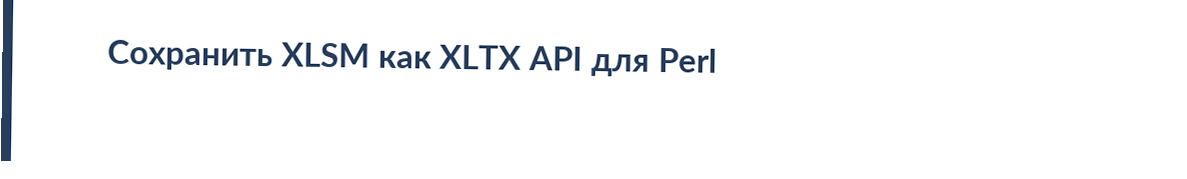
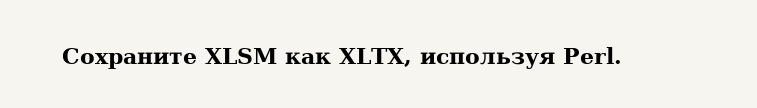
[107,39,273,72] Сохранить -> [62,48,197,69] Сохраните
[439,44,717,77] XLTX API для Perl -> [339,47,622,69] XLTX, используя Perl.

